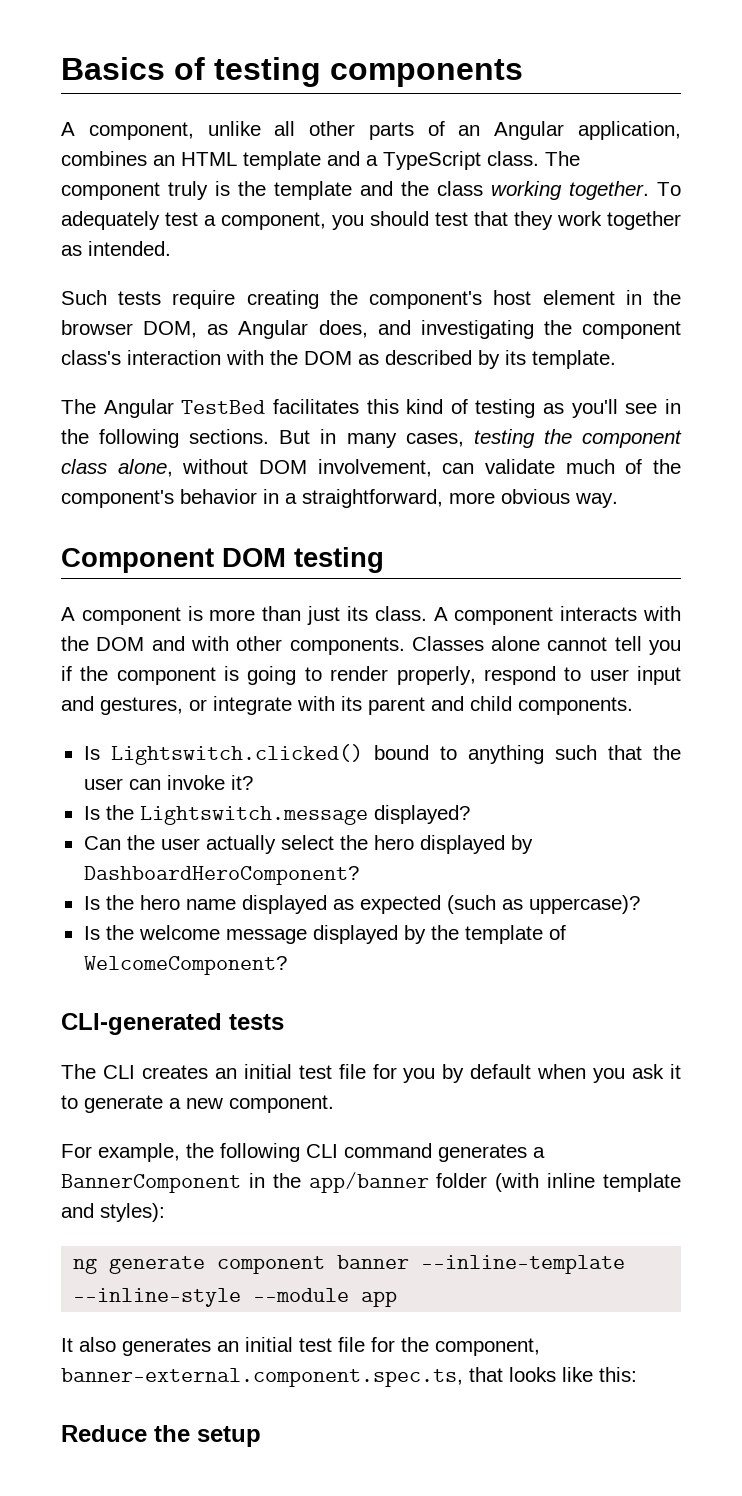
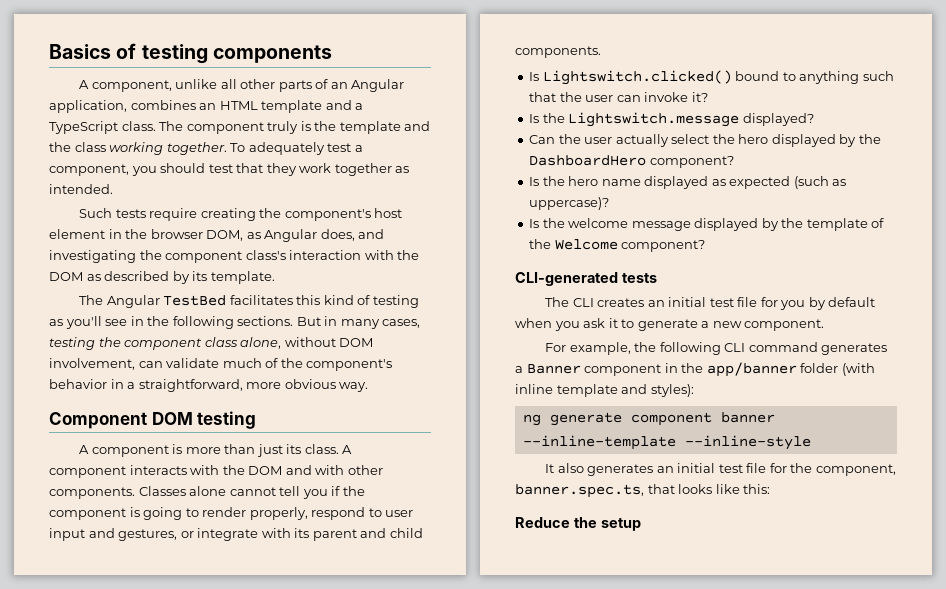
[83,866,359,885] DashboardHeroComponent? -> [858,134,881,144] [529,155,734,168] the DashboardHero component?
[83,956,287,975] WelcomeComponent? -> [529,239,706,252] the Welcome component?
[61,1174,241,1193] BannerComponent -> [526,364,662,376] Banner component
[253,1288,398,1307] --module app -> (811, 442) none
[61,1368,463,1387] banner-external.component.spec.ts, -> [515,484,644,498] banner.spec.ts,

